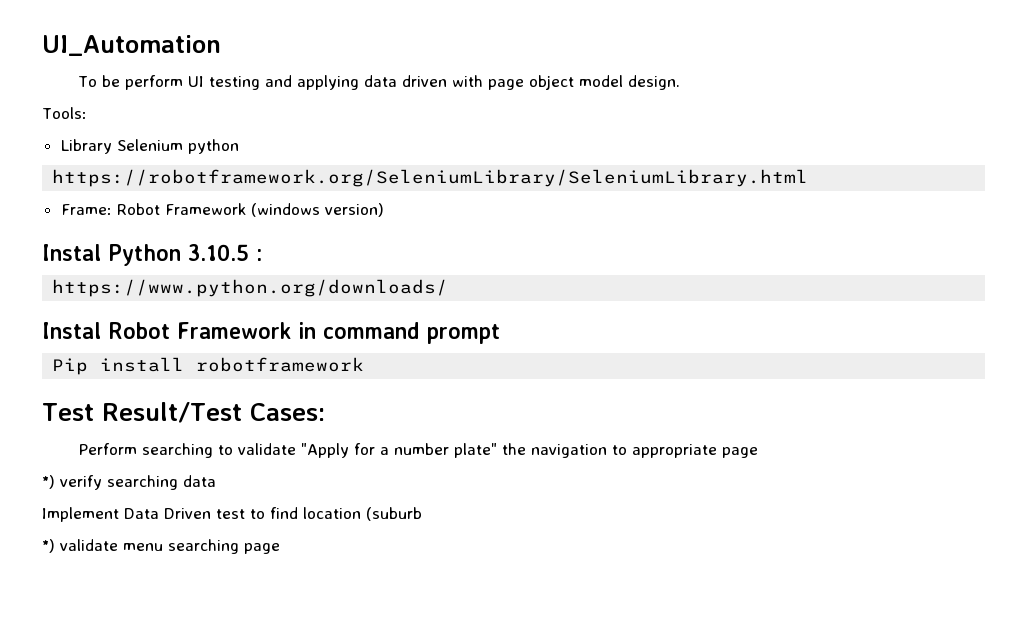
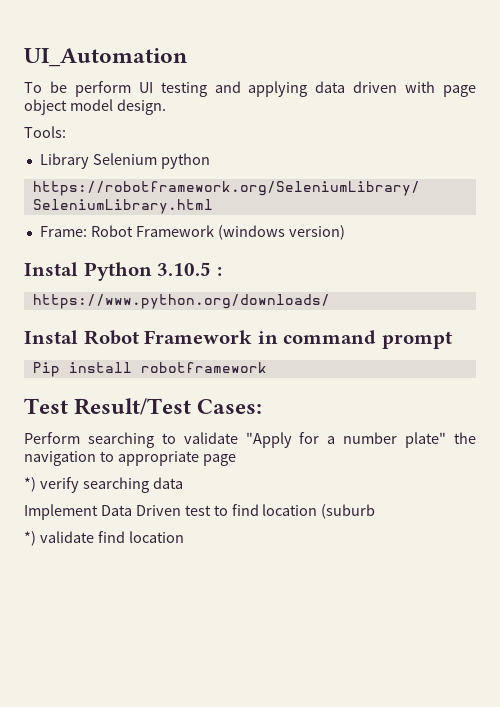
[123,539,280,554] menu searching page -> [97,531,184,543] find location

